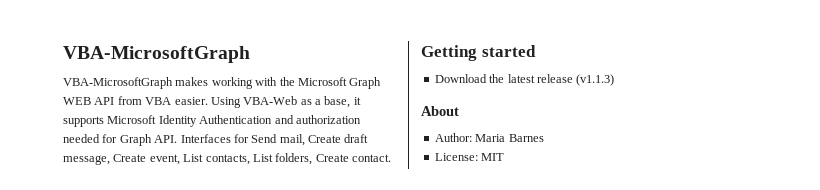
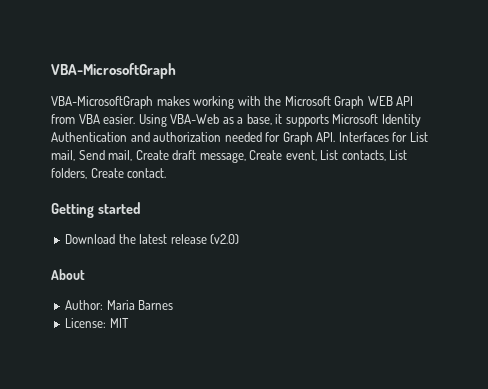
(249, 138) none -> [409,132,428,142] [51,150,75,161] List mail,
[576,74,615,86] (v1.1.3) -> [210,234,240,244] (v2.0)

